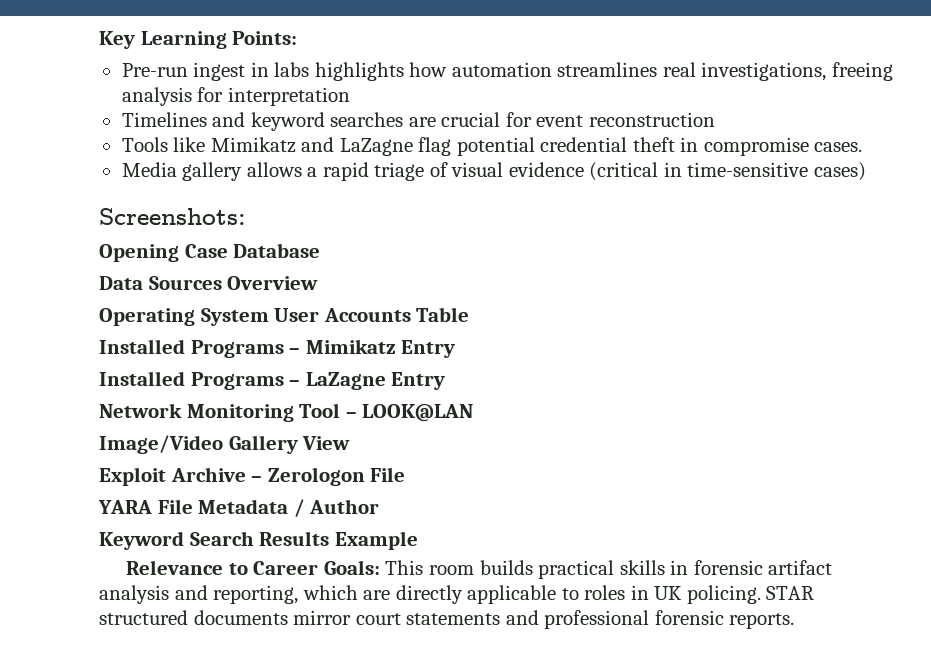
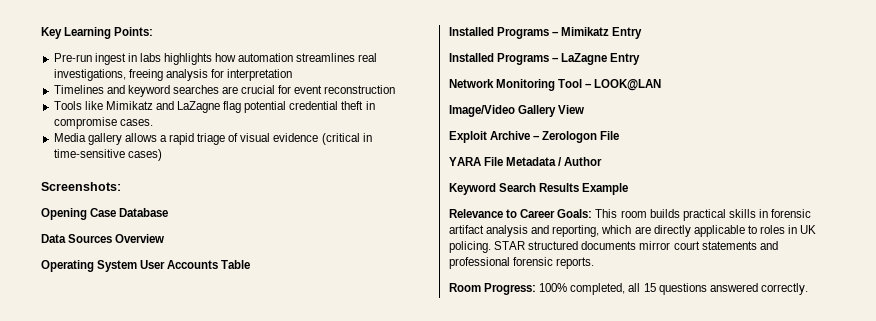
(795, 621) none -> [449,283,808,295] // Room Progress: 100% completed, all 15 questions answered correctly.

